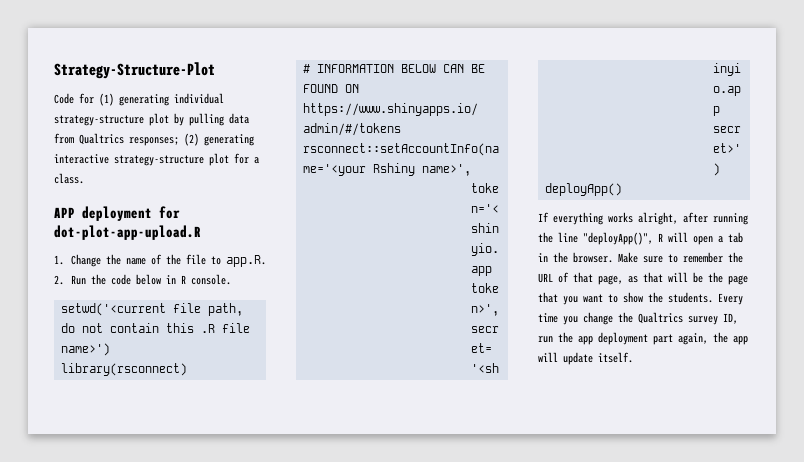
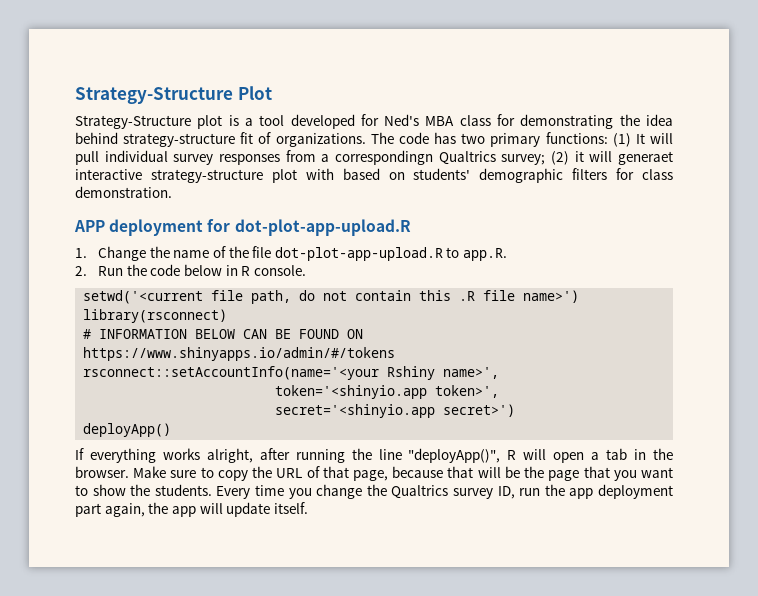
[54,62,215,79] [54,93,224,106] [54,113,249,126] [54,133,254,146] [54,153,259,166] [54,173,84,184] Strategy-Structure-Plot // Code for (1) generating individual strategy-structure plot by pulling data from Qualtrics responses; (2) generating interactive strategy-structure plot for a class. -> [75,86,272,104] [75,114,673,129] [75,132,673,147] [75,150,673,165] [75,168,673,183] [75,186,172,198] Strategy-Structure Plot // Strategy-Structure plot is a tool developed for Ned's MBA class for demonstrating the idea behind strategy-structure fit of organizations. The code has two primary functions: (1) It will pull individual survey responses from a correspondingn Qualtrics survey; (2) it will generaet interactive strategy-structure plot with based on students' demographic filters for class demonstration.
(206, 259) none -> [274,247,443,261] dot-plot-app-upload.R
[683,252,723,263] remember -> [217,470,248,481] copy
[628,276,638,283] as -> [392,466,444,478] because

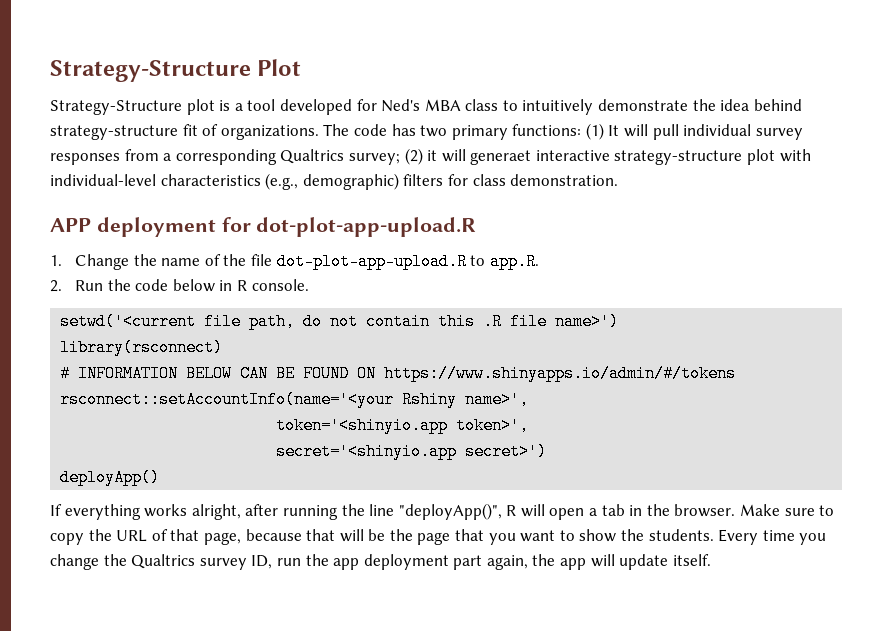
[497,114,614,129] for demonstrating -> [502,99,689,115] to intuitively demonstrate
[334,150,433,165] correspondingn -> [175,149,277,165] corresponding
[342,168,564,183] based on students' demographic -> [50,173,399,190] individual-level characteristics (e.g., demographic)

